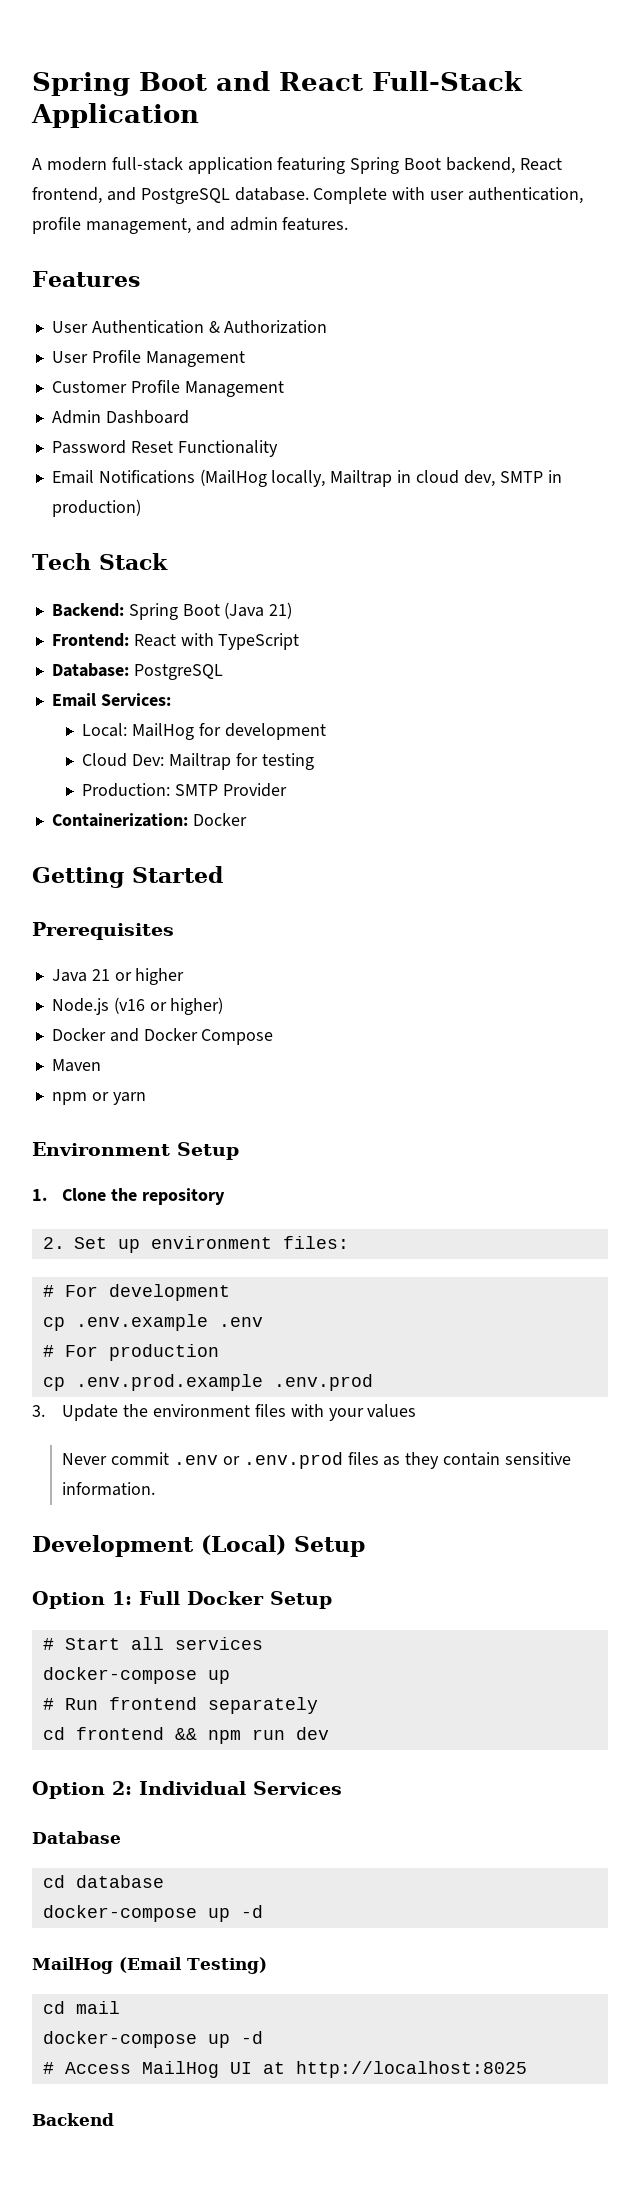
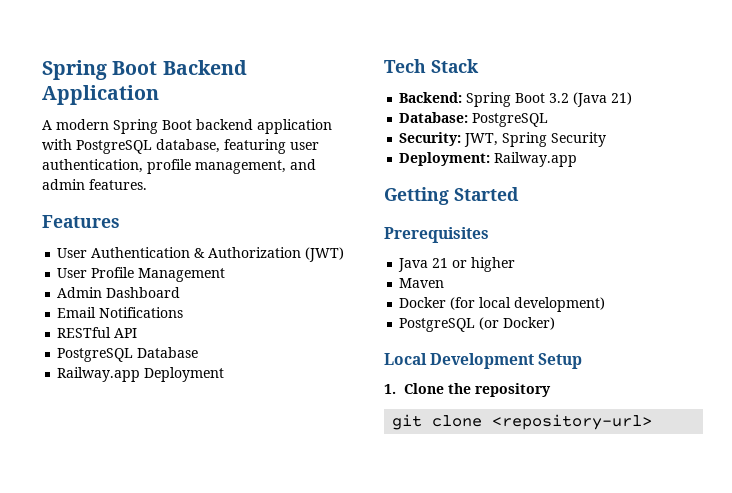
[32,71,523,96] Spring Boot and React Full-Stack -> [42,60,247,80] Spring Boot Backend
[111,157,562,174] [32,187,426,204] full-stack application featuring Spring Boot backend, React frontend, and PostgreSQL database. Complete with -> [113,119,332,134] [42,139,286,154] Spring Boot backend application with PostgreSQL database, featuring
(328, 327) none -> [305,247,345,262] (JWT)
[51,380,284,397] // Customer Profile Management -> (226, 275) none
[51,440,278,457] // Password Reset Functionality -> (181, 292) none
[199,469,562,487] [51,499,141,517] (MailHog locally, Mailtrap in cloud dev, SMTP in production) -> [57,327,138,338] [57,347,199,362] [57,367,225,382] // RESTful API // PostgreSQL Database // Railway.app Deployment
(220, 610) none -> [549,93,570,103] 3.2
[51,633,300,650] [51,663,223,680] [51,693,171,707] [82,723,326,740] [82,753,314,770] [82,783,287,797] [51,813,247,827] Frontend: React with TypeScript // Database: PostgreSQL // Email Services: // Local: MailHog for development // Cloud Dev: Mailtrap for testing // Production: SMTP Provider // Containerization: Docker -> [399,112,549,127] [399,132,607,147] [399,152,578,167] Database: PostgreSQL // Security: JWT, Spring Security // Deployment: Railway.app
[51,997,224,1015] [51,1028,274,1045] [51,1059,101,1072] [51,1092,146,1105] [32,1142,170,1156] Node.js (v16 or higher) // Docker and Docker Compose // Maven // npm or yarn // Environment -> [399,278,445,288] [399,297,606,312] [399,317,556,332] [384,353,535,369] Maven // Docker (for local development) // PostgreSQL (or Docker) // Local Development
[42,1236,349,1253] [42,1284,230,1301] [42,1314,263,1331] [42,1344,219,1361] [42,1374,373,1391] [32,1404,417,1421] [62,1452,572,1469] [62,1482,156,1496] [32,1535,365,1557] [32,1591,332,1609] [42,1637,263,1650] [42,1667,230,1684] [42,1697,318,1714] [42,1727,329,1744] [32,1781,342,1799] [32,1831,121,1844] [42,1875,164,1888] [42,1905,263,1922] [32,1957,267,1974] [42,2001,120,2014] [42,2031,263,2048] [42,2061,527,2078] [32,2113,114,2126] 2. Set up environment files: // # For development // cp .env.example .env // # For production // cp .env.prod.example .env.prod // 3. Update the environment files with your values // Never commit .env or .env.prod files as they contain sensitive information. // Development (Local) Setup // Option 1: Full Docker Setup // # Start all services // docker-compose up // # Run frontend separately // cd frontend && npm run dev // Option 2: Individual Services // Database // cd database // docker-compose up -d // MailHog (Email Testing) // cd mail // docker-compose up -d // # Access MailHog UI at http://localhost:8025 // Backend -> [392,414,653,430] git clone <repository-url>

